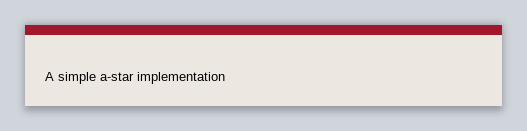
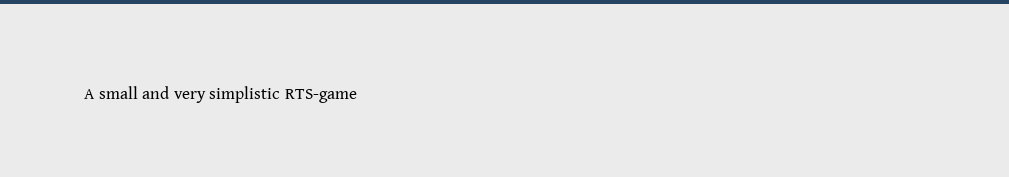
[58,72,225,84] simple a-star implementation -> [98,86,357,103] small and very simplistic RTS-game

